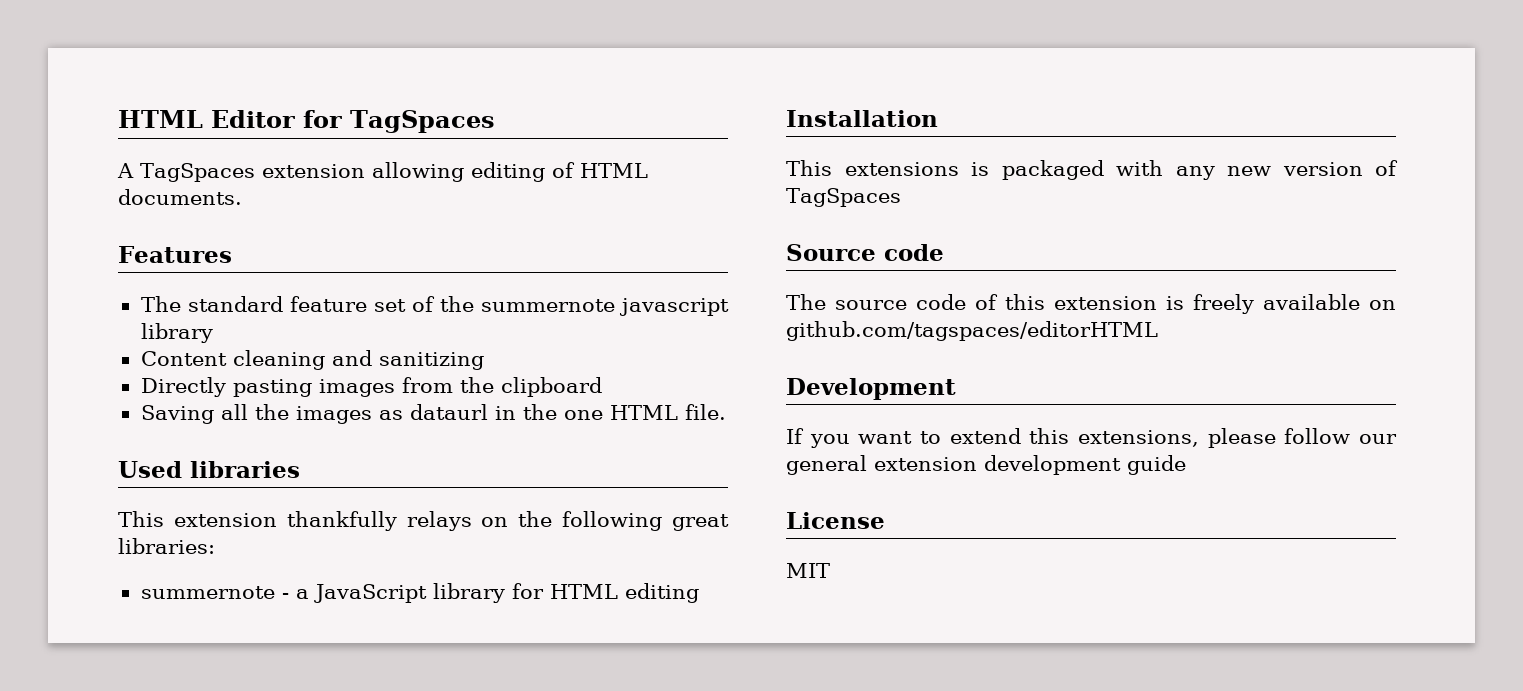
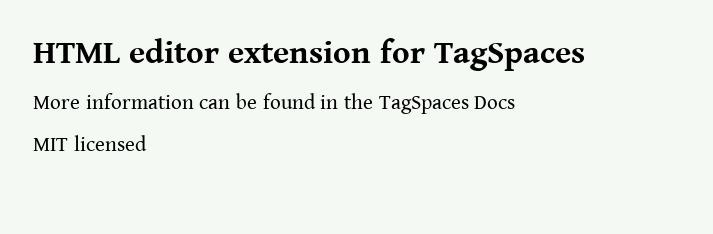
[118,110,295,128] HTML Editor -> [33,38,371,63] HTML editor extension
[117,162,648,182] [118,189,242,205] [118,246,232,263] [140,296,730,316] [140,323,213,343] [140,350,484,370] [140,377,602,397] [140,404,726,424] [118,461,300,478] [118,511,729,531] [118,538,215,554] [140,583,699,603] [786,110,938,127] [786,160,1398,180] [786,188,901,207] [786,244,944,261] [786,294,1396,314] [786,321,1158,341] [786,378,956,400] [786,428,1397,448] [786,455,1186,475] [786,512,885,529] A TagSpaces extension allowing editing of HTML documents. // Features // The standard feature set of the summernote javascript library // Content cleaning and sanitizing // Directly pasting images from the clipboard // Saving all the images as dataurl in the one HTML file. // Used libraries // This extension thankfully relays on the following great libraries: // summernote - a JavaScript library for HTML editing // Installation // This extensions is packaged with any new version of TagSpaces // Source code // The source code of this extension is freely available on github.com/tagspaces/editorHTML // Development // If you want to extend this extensions, please follow our general extension development guide // License -> [33,93,516,114] More information can be found in the TagSpaces Docs
(830, 570) none -> [73,135,147,151] licensed

